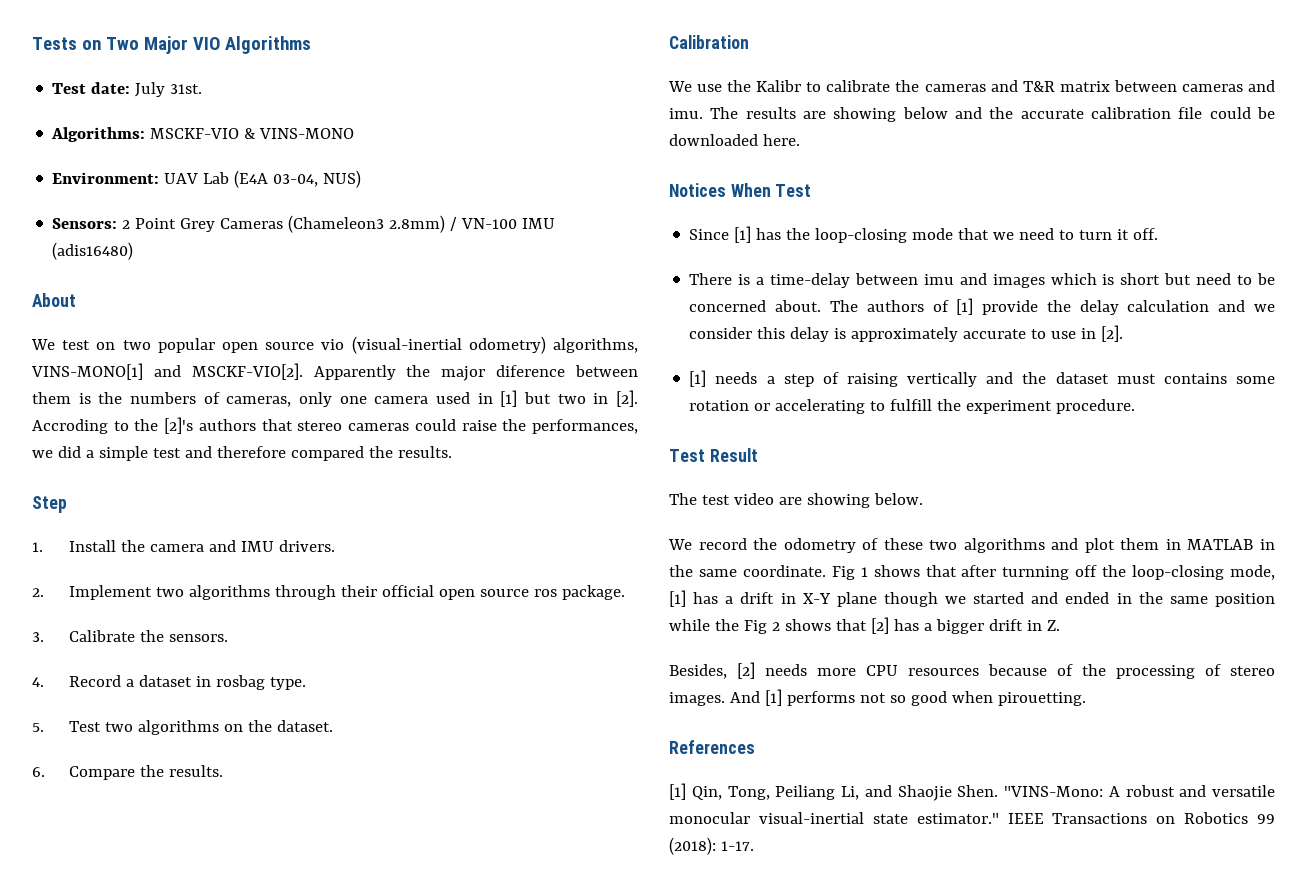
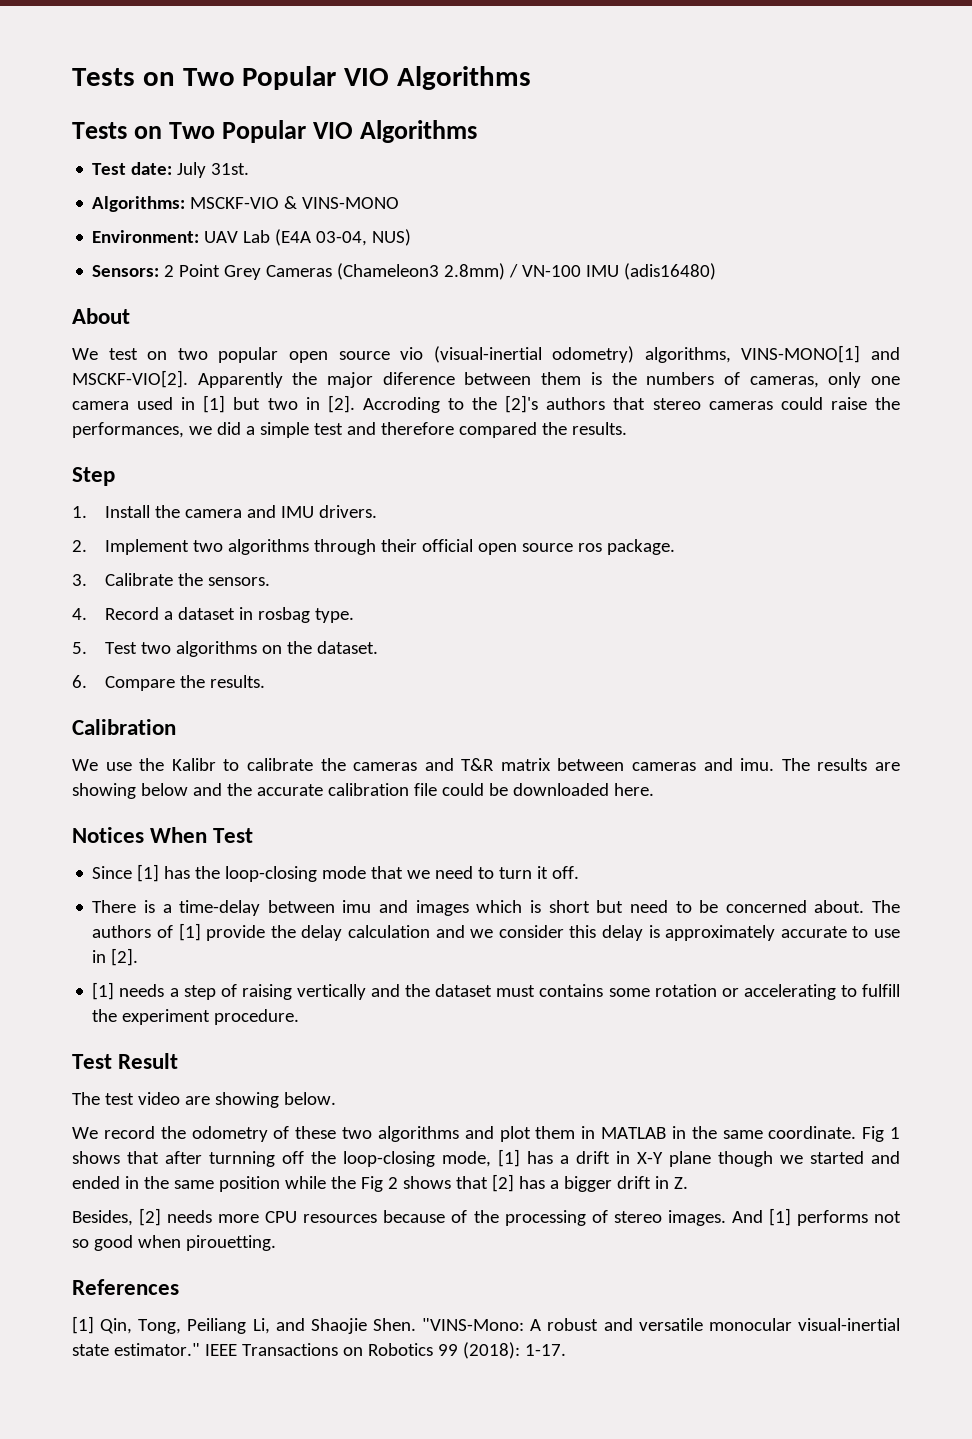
[32,36,188,54] Tests on Two Major -> [72,66,532,90] [72,120,307,143] Tests on Two Popular VIO Algorithms // Tests on Two Popular

